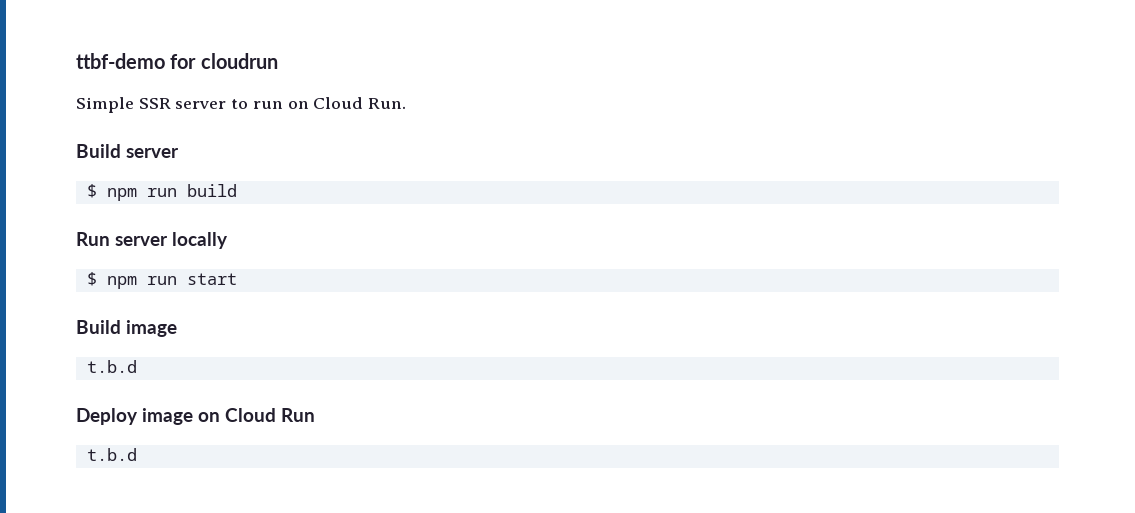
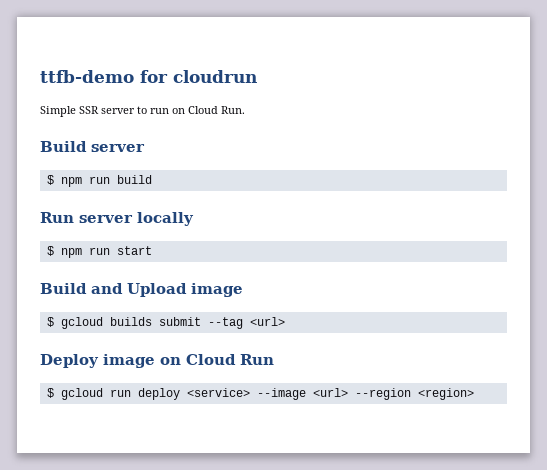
[76,53,165,69] ttbf-demo -> [40,70,134,83] ttfb-demo
(121, 327) none -> [91,283,187,297] and Upload
[86,360,137,373] t.b.d -> [46,317,285,329] $ gcloud builds submit --tag <url>
[86,448,137,461] t.b.d -> [46,388,474,400] $ gcloud run deploy <service> --image <url> --region <region>

